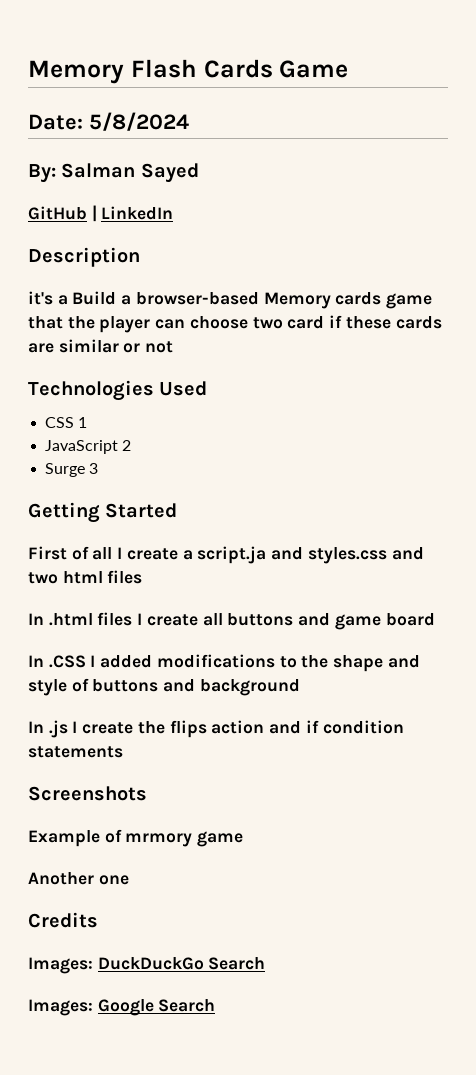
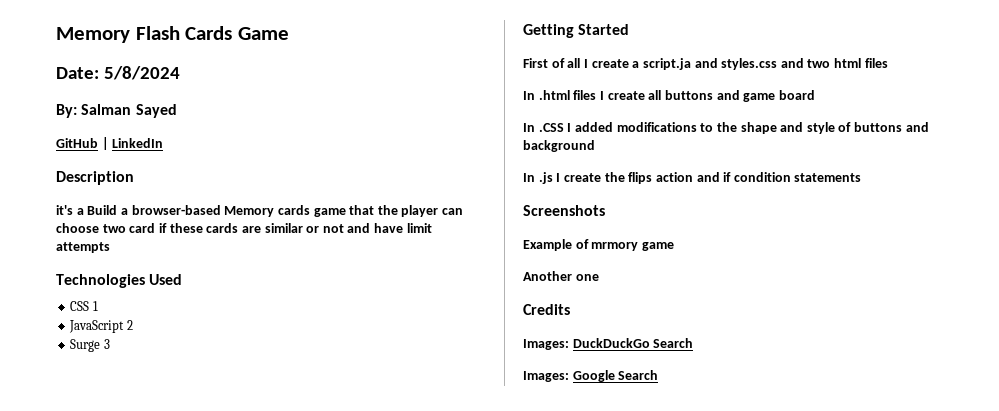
(174, 347) none -> [347,223,432,233] [56,242,110,253] and have limit attempts

